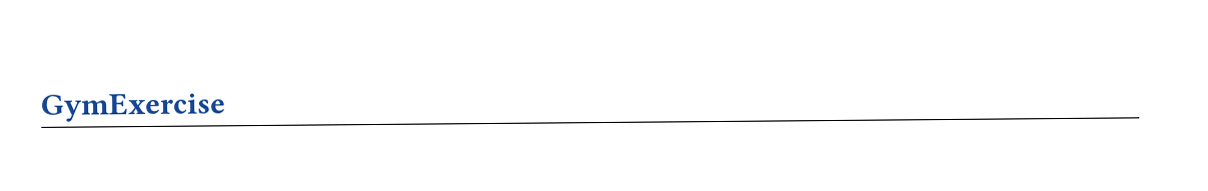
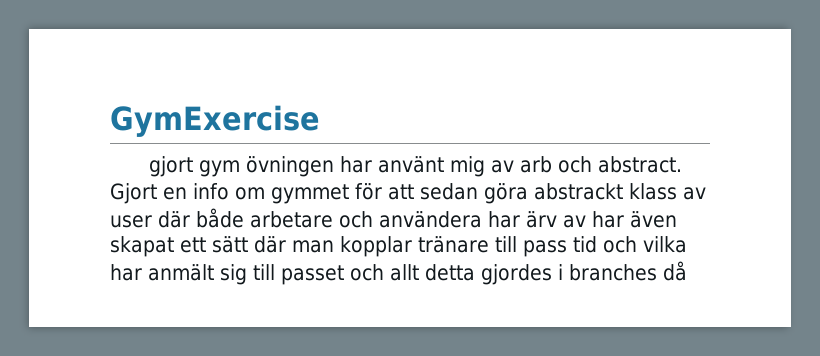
(226, 107) none -> [148,156,682,177] [110,183,706,204] [110,208,677,228] [110,236,687,257] [110,261,687,285] // gjort gym övningen har använt mig av arb och abstract. Gjort en info om gymmet för att sedan göra abstrackt klass av user där både arbetare och användera har ärv av har även skapat ett sätt där man kopplar tränare till pass tid och vilka har anmält sig till passet och allt detta gjordes i branches då

